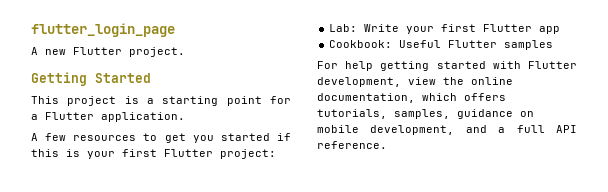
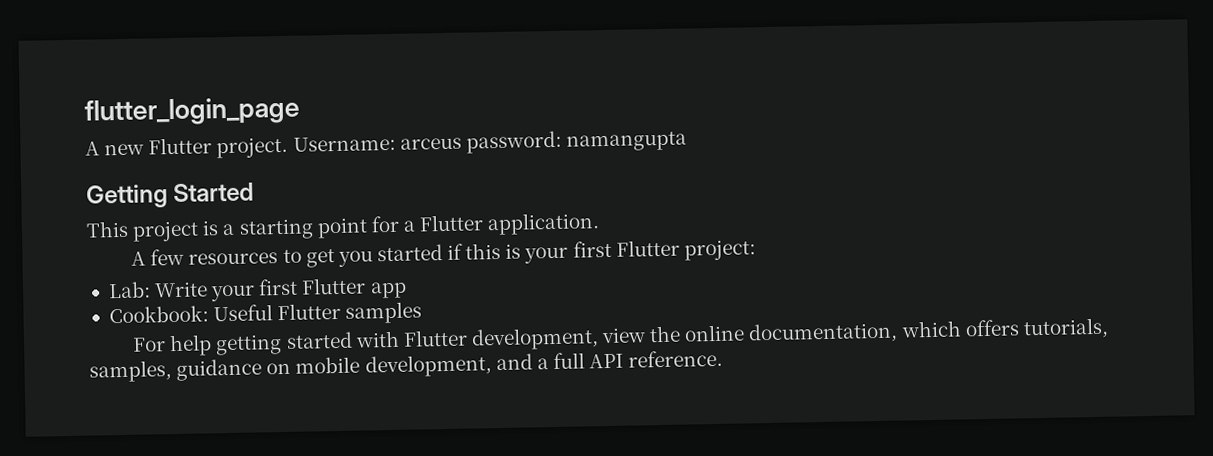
(185, 52) none -> [292,130,687,154] Username: arceus password: namangupta

